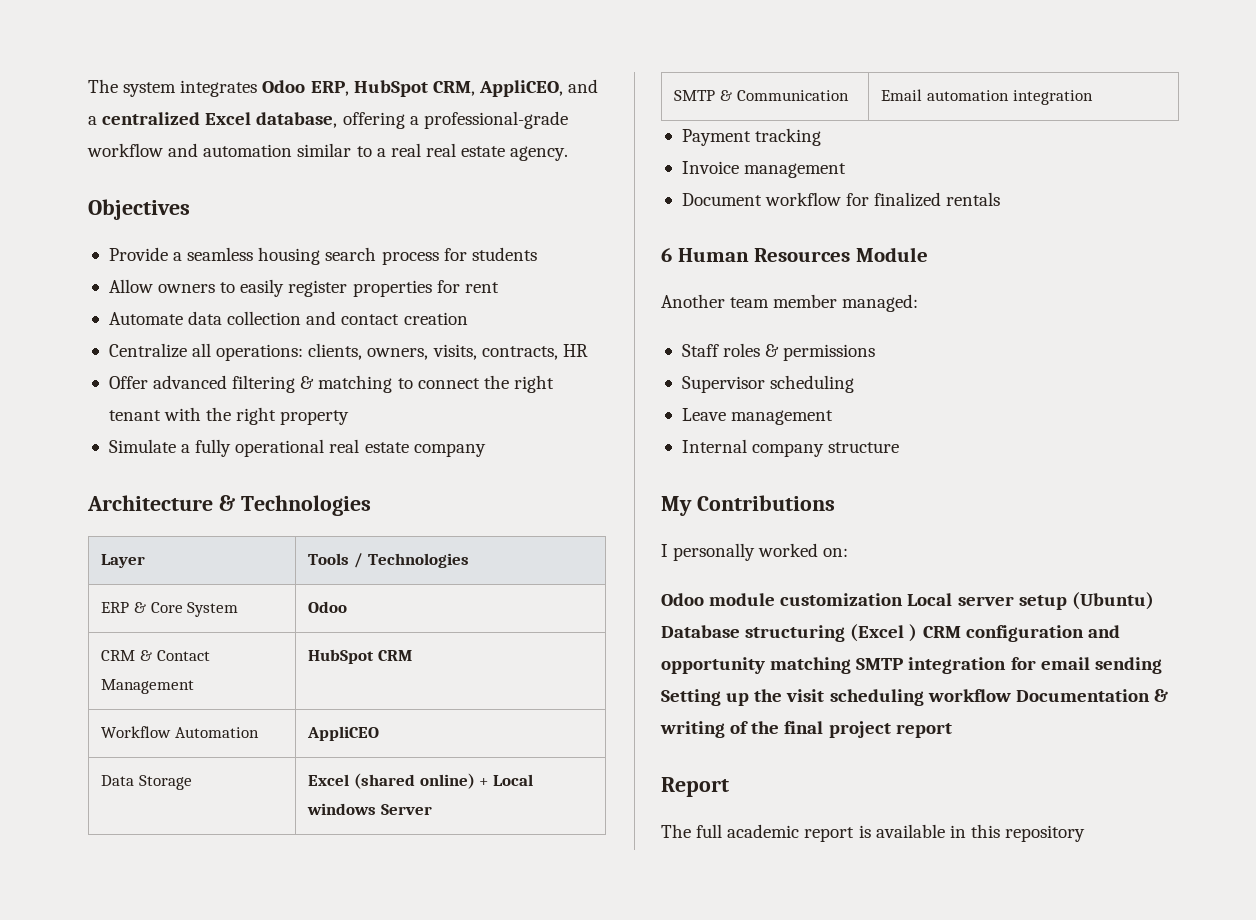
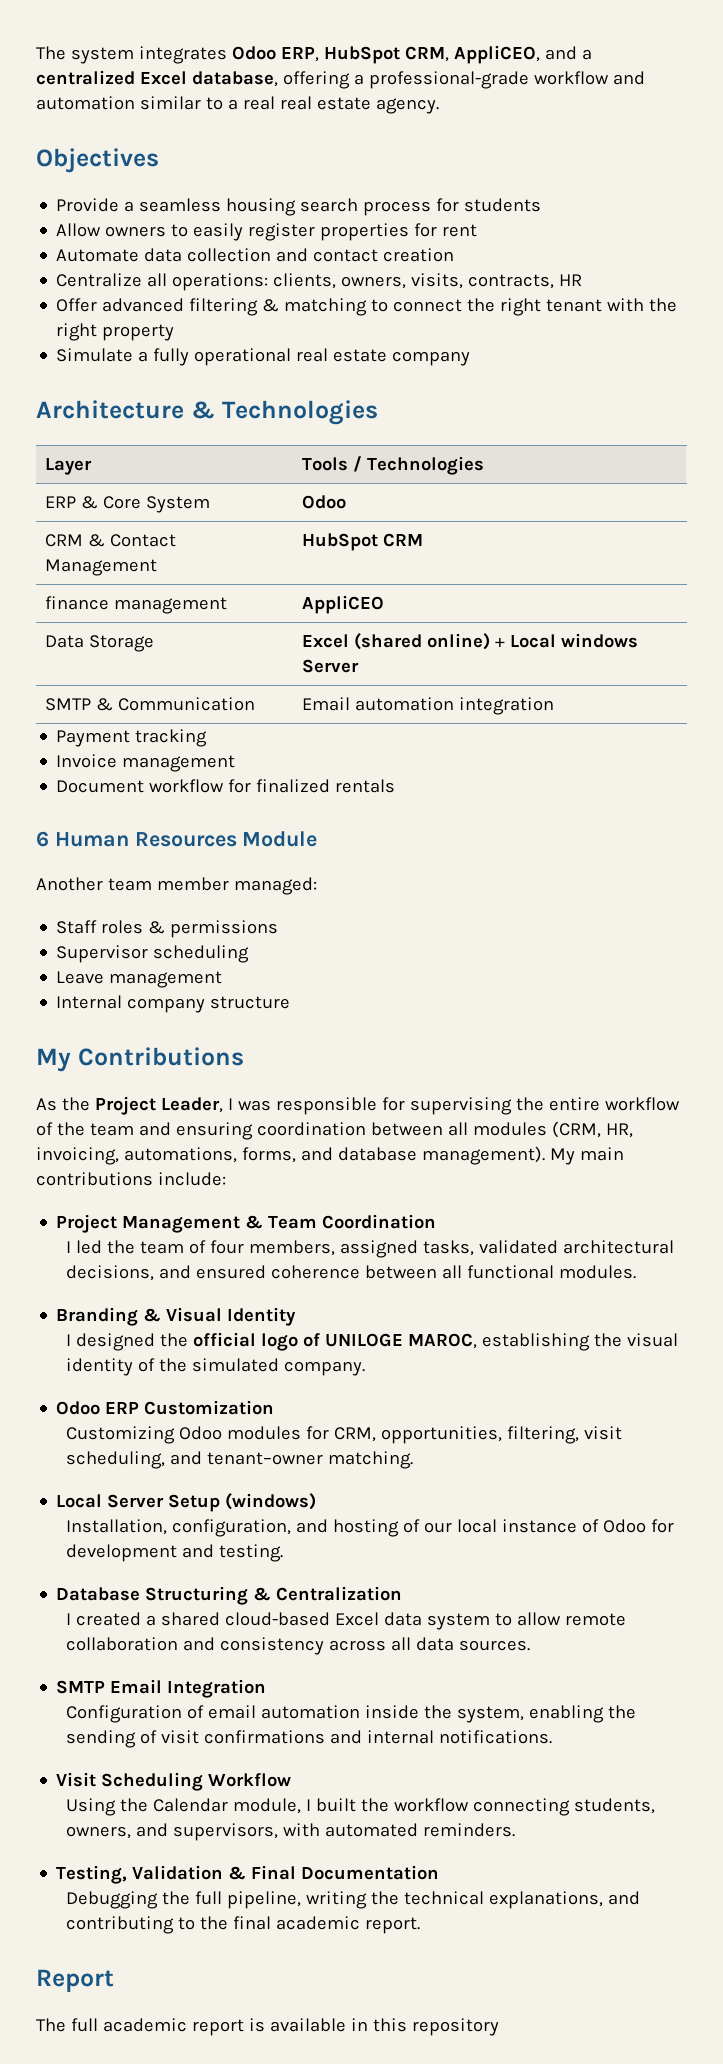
[101,726,259,738] Workflow Automation -> [44,596,227,614] finance management
[661,543,849,561] [661,592,1154,610] [661,624,1120,642] [661,657,1162,674] [661,689,1168,706] [660,721,952,738] I personally worked on: // Odoo module customization Local server setup (Ubuntu) Database structuring (Excel ) CRM configuration and opportunity matching SMTP integration for email sending Setting up the visit scheduling workflow Documentation & writing of the final project report -> [36,1096,680,1115] [36,1121,633,1140] [36,1146,624,1165] [36,1172,226,1186] [56,1214,437,1233] [66,1240,675,1258] [66,1265,637,1281] [56,1307,297,1326] [66,1332,679,1351] [66,1358,366,1376] [56,1400,275,1415] [66,1426,623,1444] [66,1451,414,1469] [56,1493,317,1512] [66,1519,675,1537] [66,1544,284,1562] [56,1586,403,1605] [66,1612,627,1630] [66,1637,531,1655] [56,1679,267,1698] [66,1705,637,1723] [66,1730,553,1748] [56,1772,292,1791] [66,1798,656,1816] [66,1823,516,1841] [56,1865,440,1884] [66,1891,641,1909] [66,1916,421,1934] As the Project Leader, I was responsible for supervising the entire workflow of the team and ensuring coordination between all modules (CRM, HR, invoicing, automations, forms, and database management). My main contributions include: // Project Management & Team Coordination // I led the team of four members, assigned tasks, validated architectural decisions, and ensured coherence between all functional modules. // Branding & Visual Identity // I designed the official logo of UNILOGE MAROC, establishing the visual identity of the simulated company. // Odoo ERP Customization // Customizing Odoo modules for CRM, opportunities, filtering, visit scheduling, and tenant–owner matching. // Local Server Setup (windows) // Installation, configuration, and hosting of our local instance of Odoo for development and testing. // Database Structuring & Centralization // I created a shared cloud-based Excel data system to allow remote collaboration and consistency across all data sources. // SMTP Email Integration // Configuration of email automation inside the system, enabling the sending of visit confirmations and internal notifications. // Visit Scheduling Workflow // Using the Calendar module, I built the workflow connecting students, owners, and supervisors, with automated reminders. // Testing, Validation & Final Documentation // Debugging the full pipeline, writing the technical explanations, and contributing to the final academic report.

